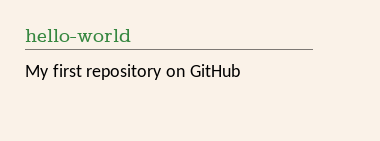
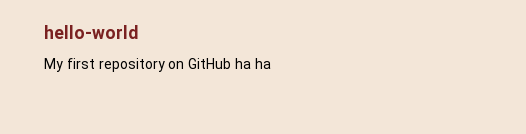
(240, 70) none -> [234,58,271,69] ha ha

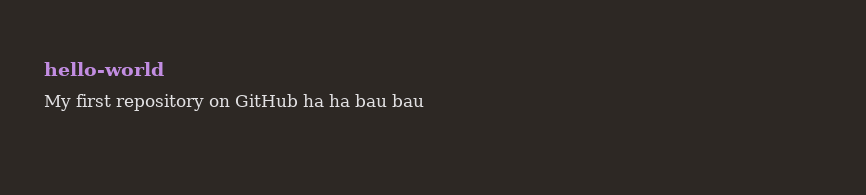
(271, 63) none -> [355,94,424,107] bau bau

